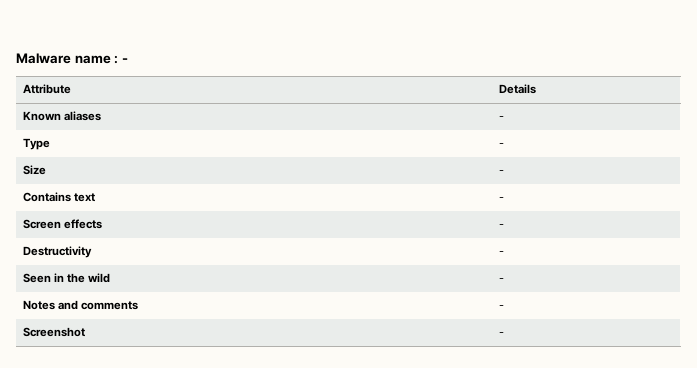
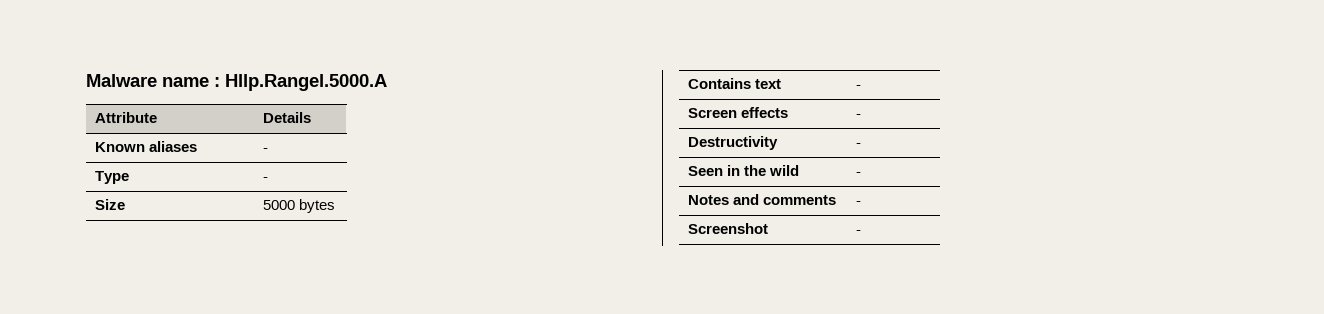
[121,58,128,63] - -> [225,74,387,91] Hllp.Rangel.5000.A
[498,170,504,174] - -> [262,199,335,213] 5000 bytes

